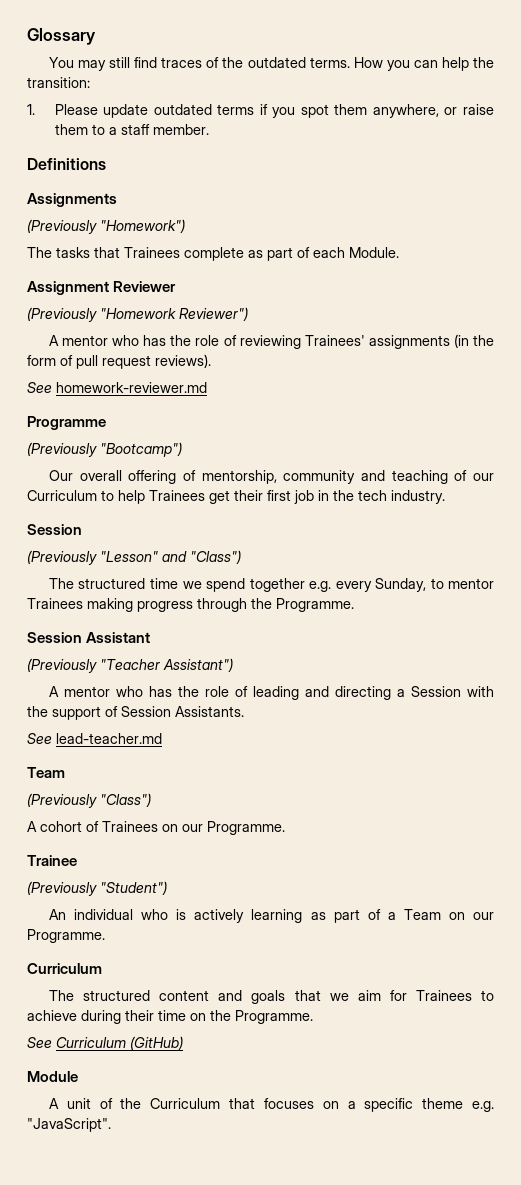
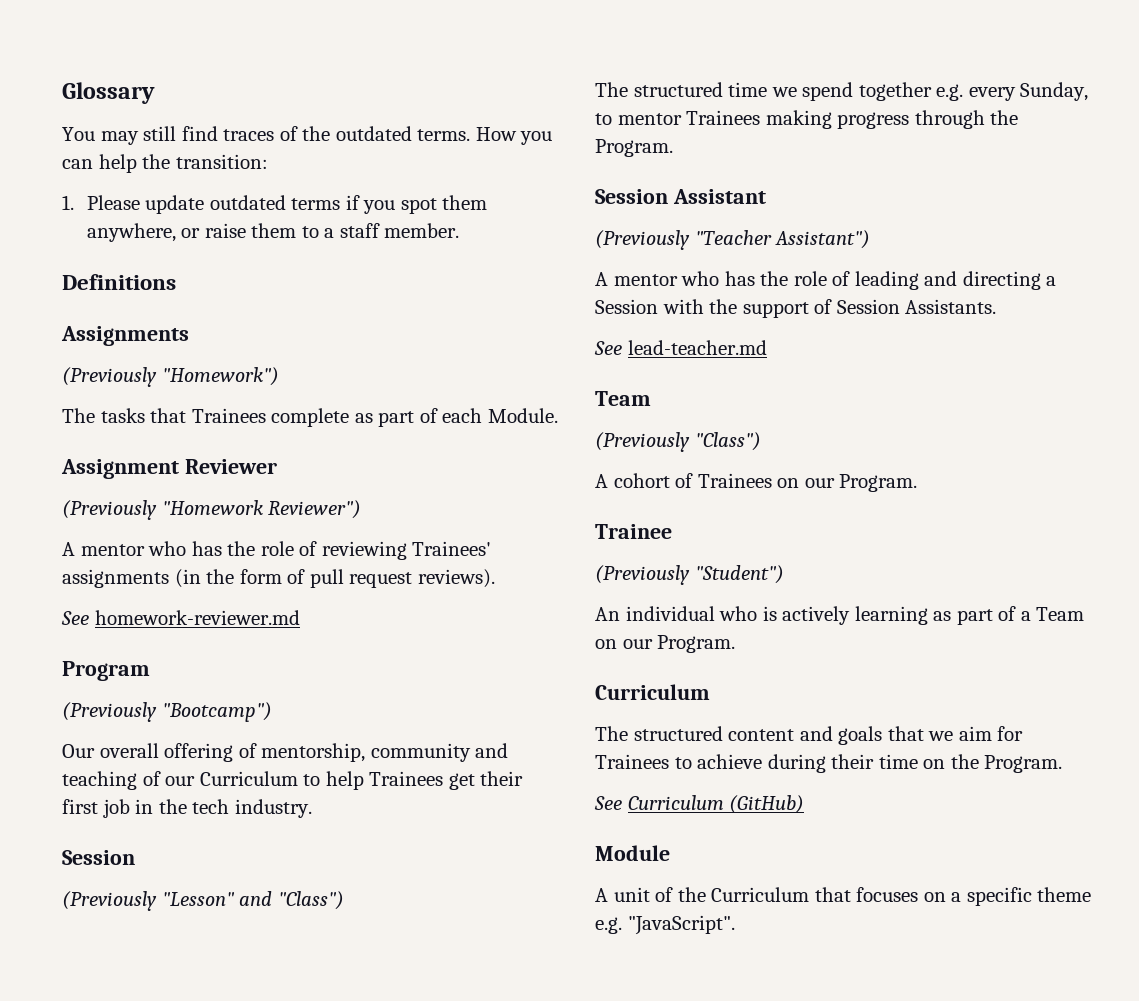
[27,416,106,430] Programme -> [62,661,150,681] Program
[276,598,354,612] Programme. -> [595,139,673,157] Program.
[207,821,285,835] Programme. -> [839,474,918,492] Program.
[27,929,105,943] Programme. -> [657,635,736,653] Program.
[235,1010,313,1024] Programme. -> [984,755,1063,773] Program.

